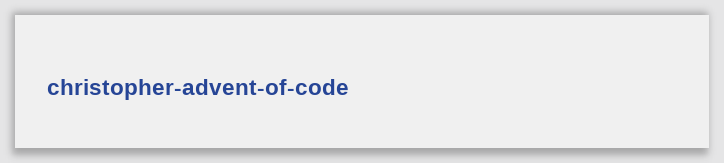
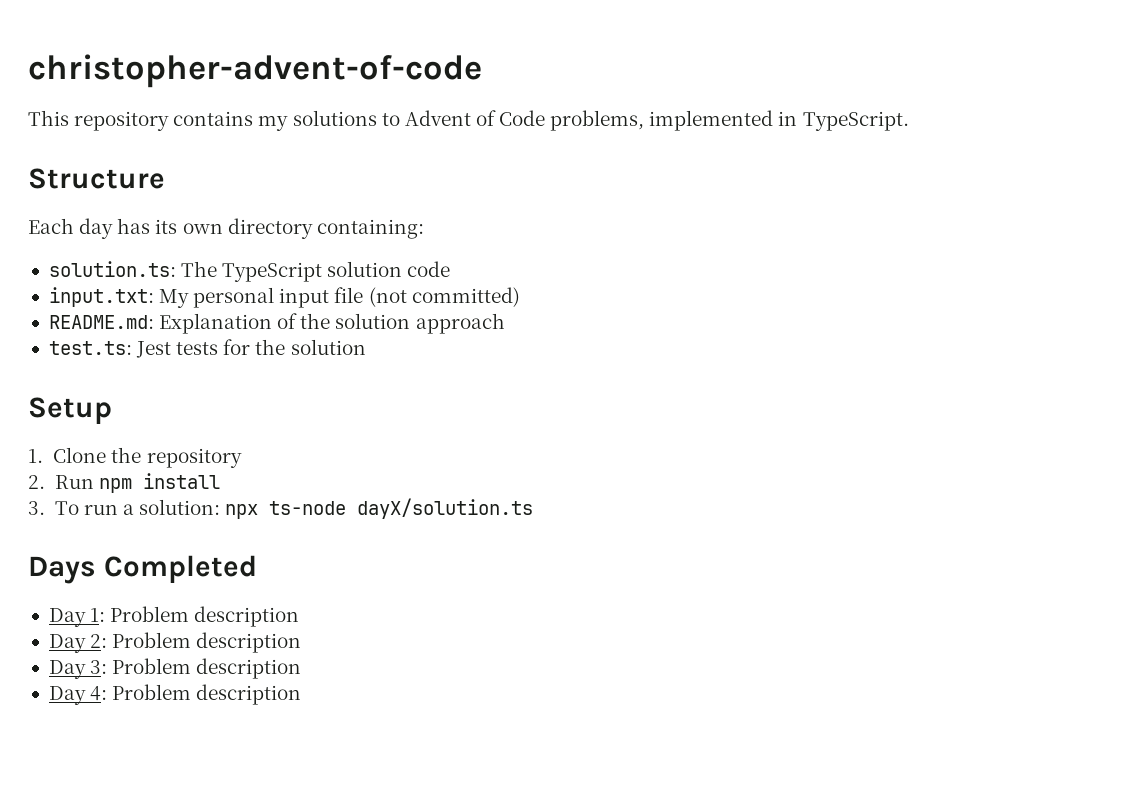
(349, 89) none -> [28,110,909,131] [28,168,165,189] [28,218,424,239] [48,261,451,282] [48,287,520,308] [48,313,505,334] [48,339,366,358] [28,397,112,424] [28,447,242,468] [28,473,220,493] [28,498,534,519] [28,555,257,584] [48,606,300,627] [48,632,302,653] [48,658,302,679] [48,684,302,705] // This repository contains my solutions to Advent of Code problems, implemented in TypeScript. // Structure // Each day has its own directory containing: // solution.ts: The TypeScript solution code // input.txt: My personal input file (not committed) // README.md: Explanation of the solution approach // test.ts: Jest tests for the solution // Setup // 1. Clone the repository // 2. Run npm install // 3. To run a solution: npx ts-node dayX/solution.ts // Days Completed // Day 1: Problem description // Day 2: Problem description // Day 3: Problem description // Day 4: Problem description

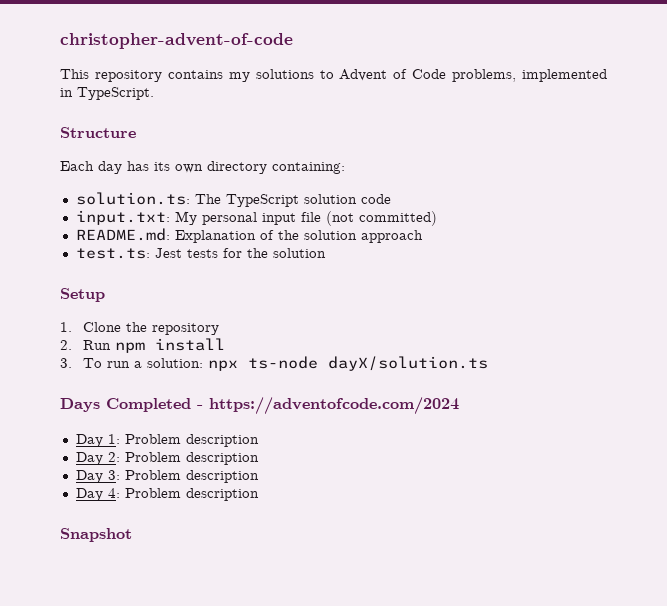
(257, 569) none -> [197,397,459,415] - https://adventofcode.com/2024
(302, 694) none -> [60,528,132,542] // Snapshot

